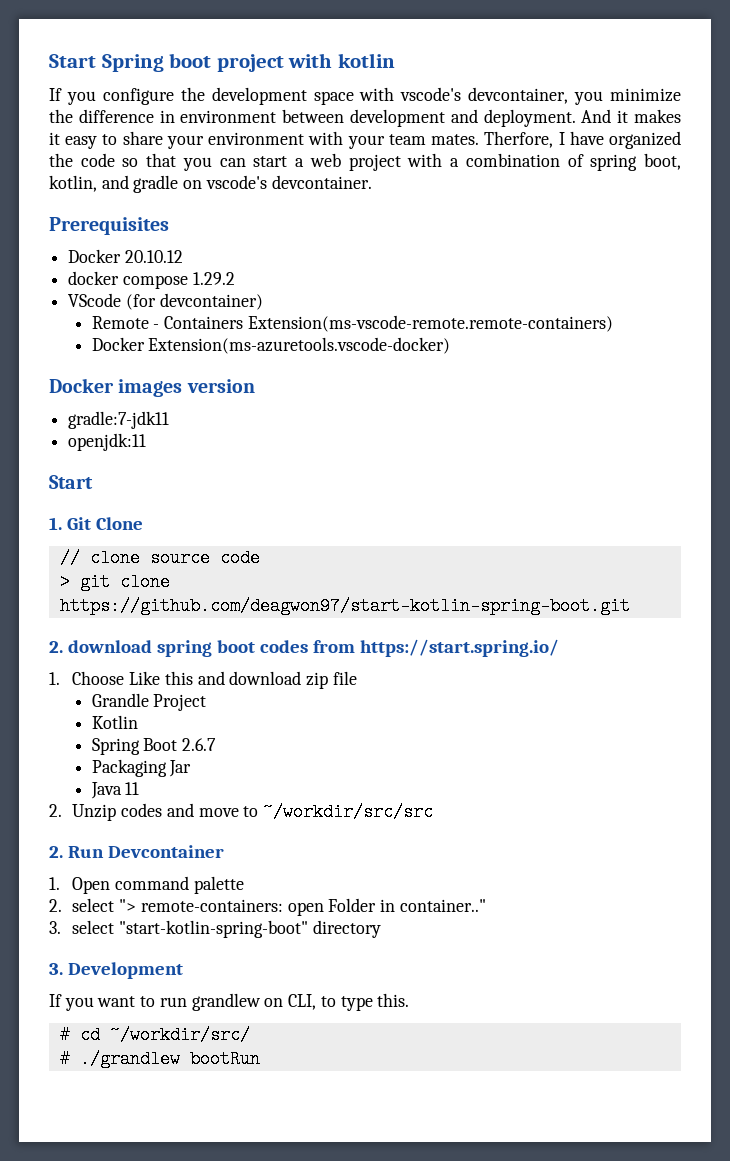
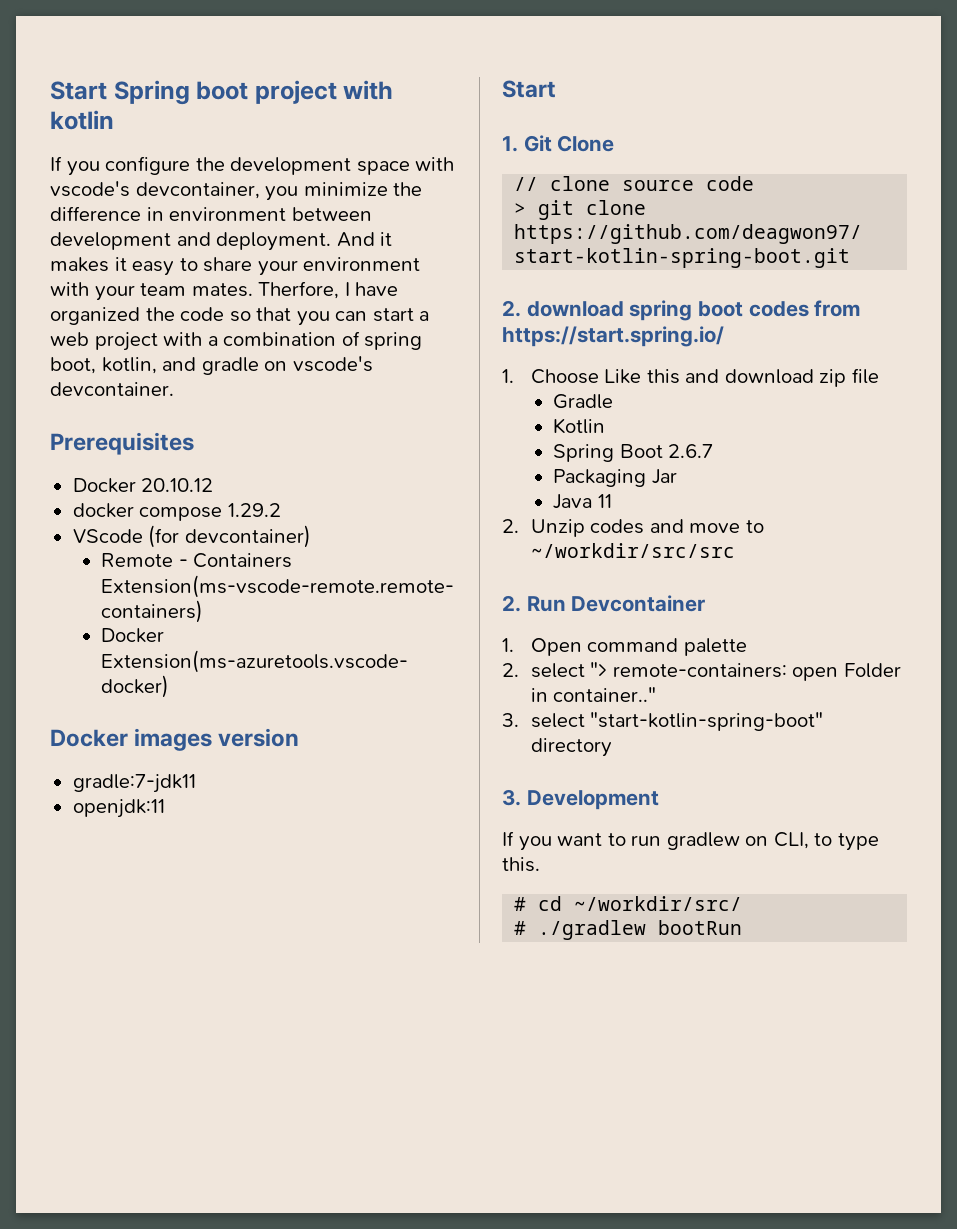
[91,693,207,711] Grandle Project -> [553,394,614,409] Gradle
[191,993,261,1011] grandlew -> [666,832,740,850] gradlew
[79,1050,180,1068] ./grandlew -> [538,920,647,940] ./gradlew

